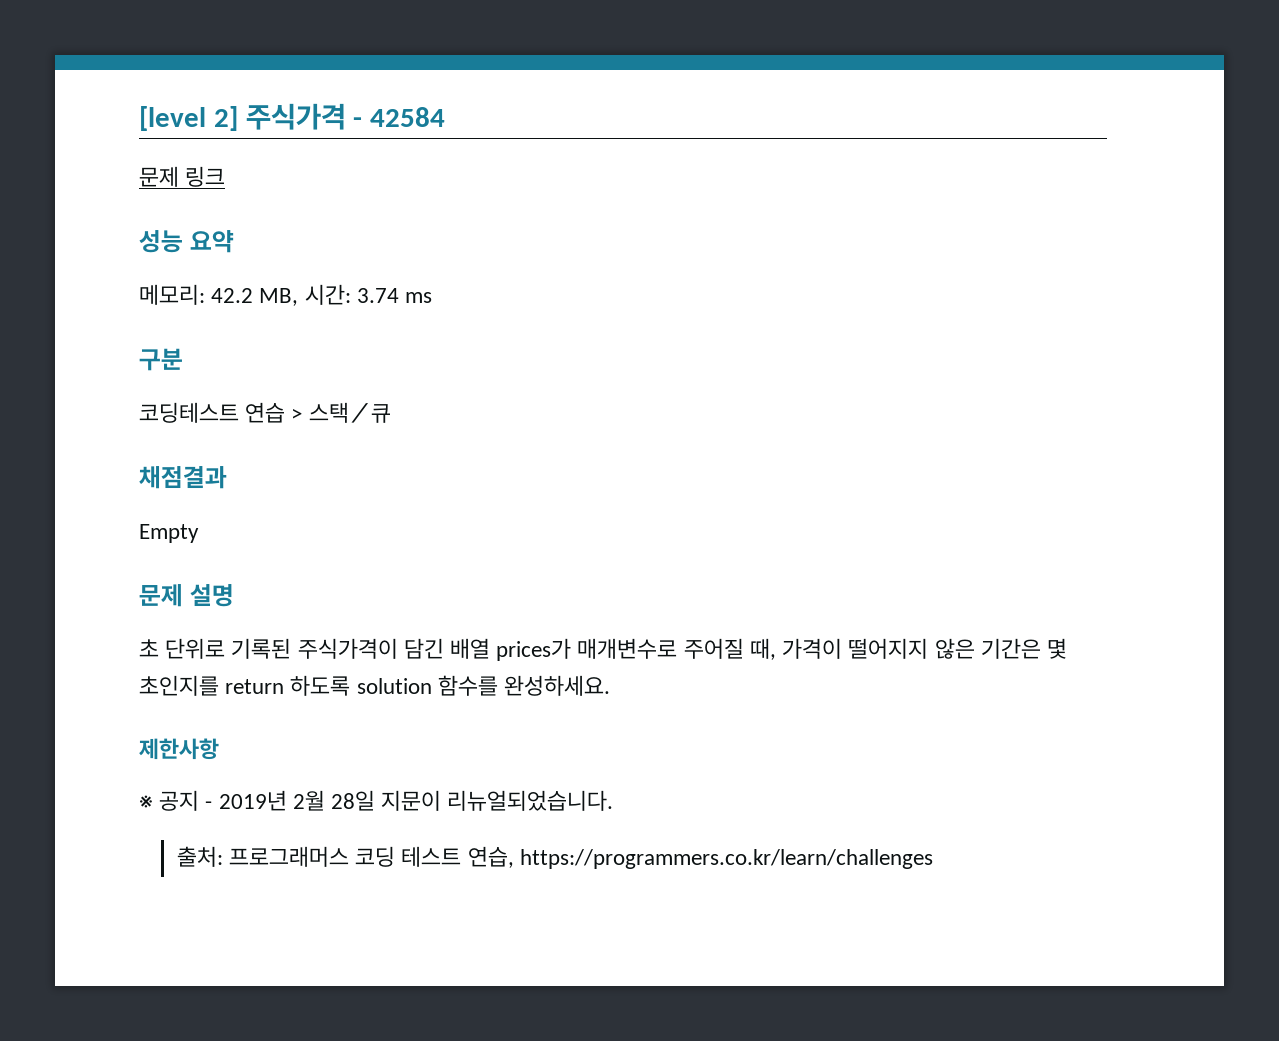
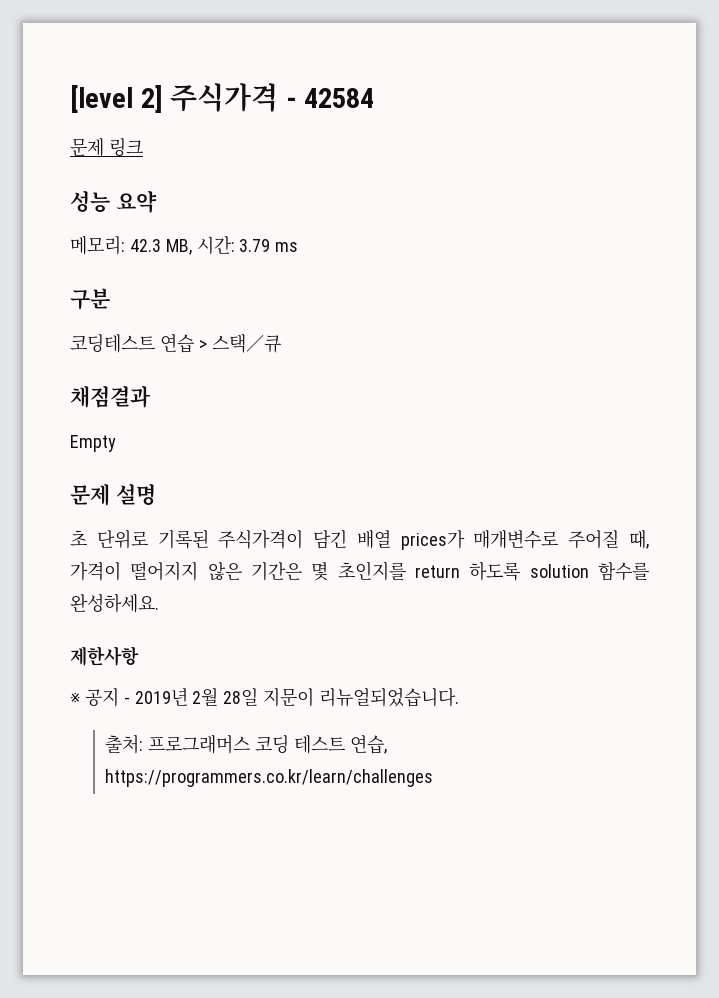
[211,288,254,303] 42.2 -> [129,239,161,252] 42.3
[356,288,399,303] 3.74 -> [239,239,271,252] 3.79

